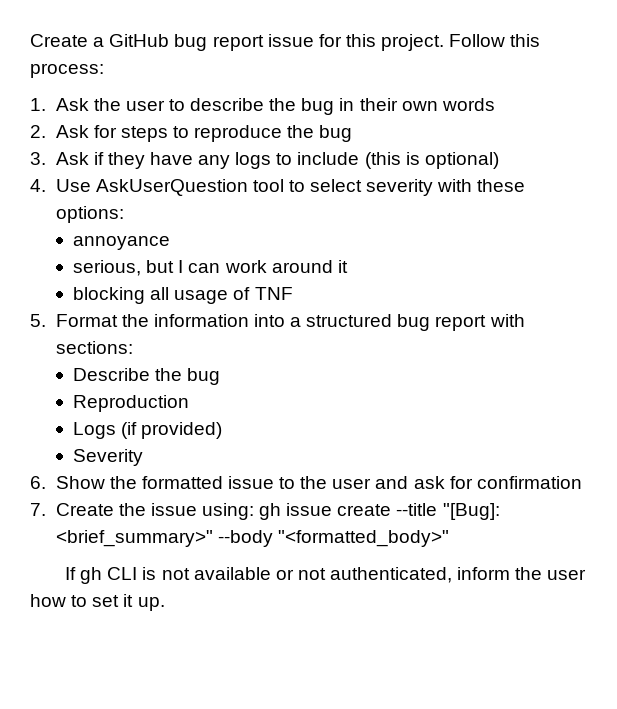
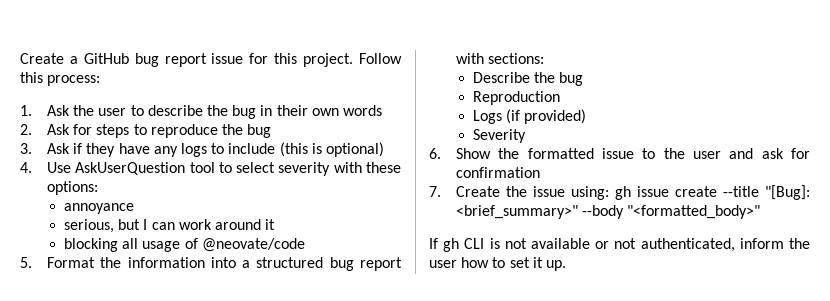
[254,287,293,300] TNF -> [201,238,305,252] @neovate/code

